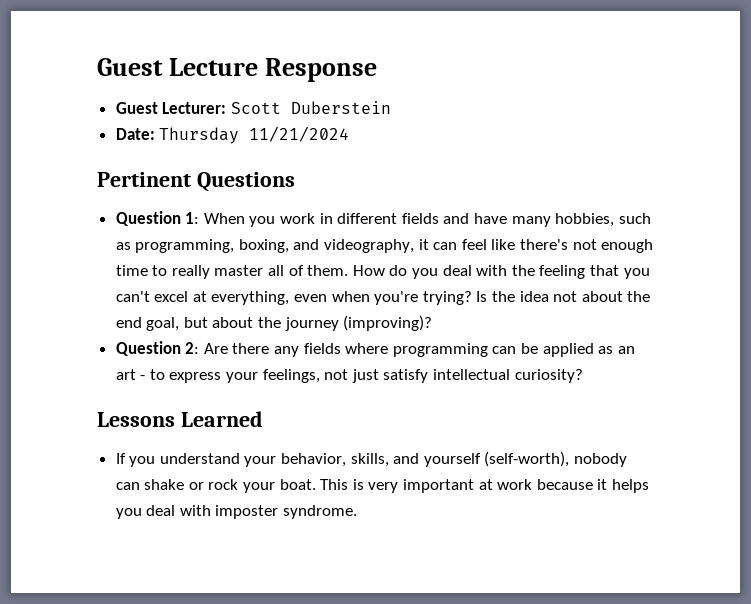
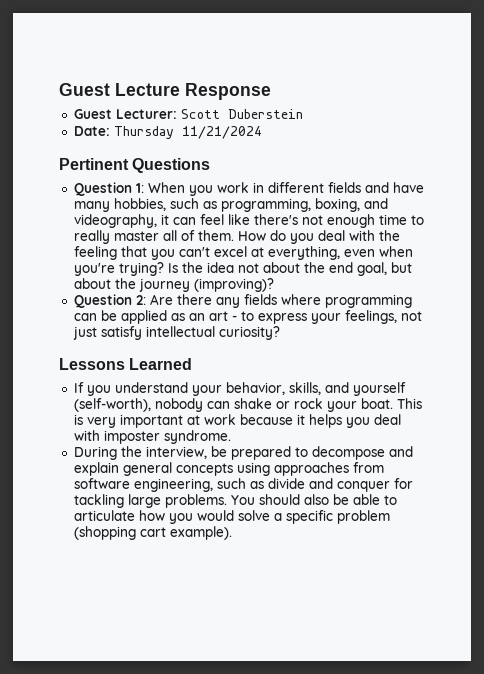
(358, 512) none -> [73,446,413,460] [73,462,384,476] [73,478,413,492] [73,494,397,508] [73,510,390,524] [73,526,232,540] // During the interview, be prepared to decompose and explain general concepts using approaches from software engineering, such as divide and conquer for tackling large problems. You should also be able to articulate how you would solve a specific problem (shopping cart example).

